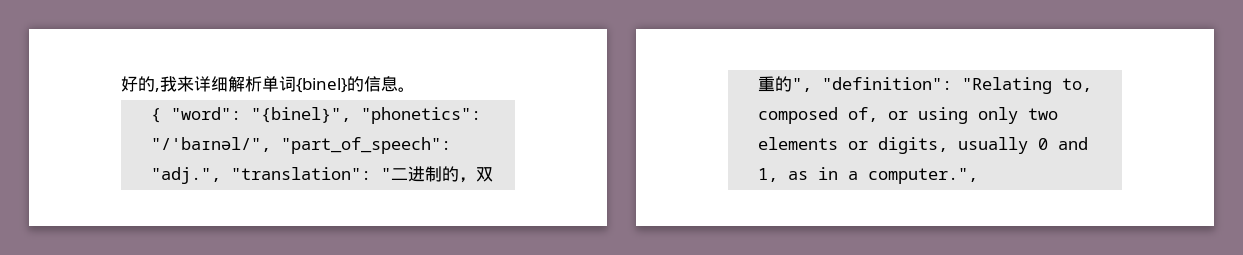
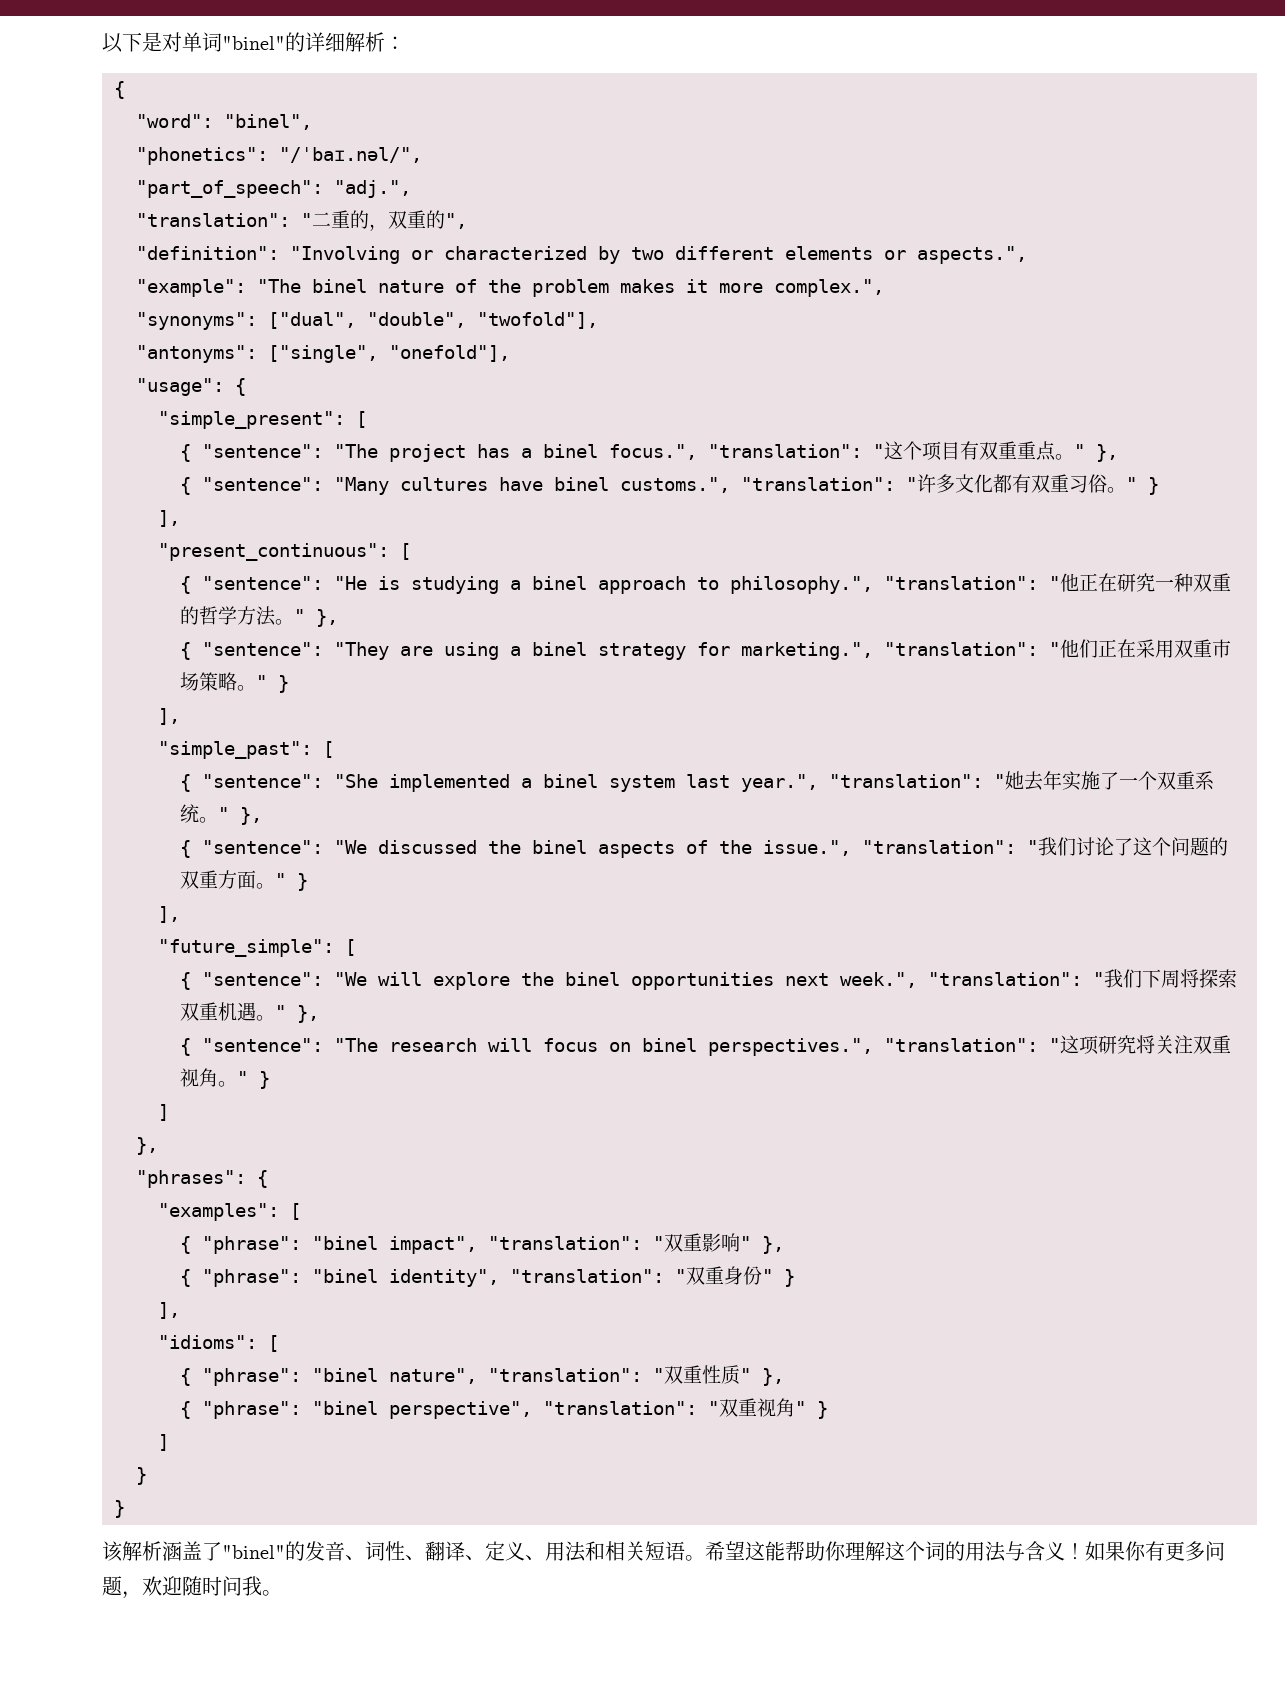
[121,76,415,93] [151,107,482,124] [151,137,272,152] 好的,我来详细解析单词{binel}的信息。 // { "word": "{binel}", "phonetics": "/ˈbaɪnəl/", -> [102,32,405,53] [114,81,125,99] [136,114,312,130] [136,147,422,165] 以下是对单词"binel"的详细解析： // { // "word": "binel", // "phonetics": "/ˈbaɪ.nəl/", //
(222, 175) none -> (411, 189) //
[408,166,443,182] 进制 -> [331,210,350,228] 重
[822,77,1093,94] [758,107,1059,124] [758,137,1089,154] [758,167,979,184] "definition": "Relating to, composed of, or using only two elements or digits, usually 0 and 1, as in a computer.", -> [136,246,1027,264] [136,279,884,297] [136,312,598,330] [136,345,510,363] [136,378,246,396] [158,411,367,429] [180,441,1118,462] [180,474,1159,495] [158,510,180,527] [158,543,411,561] [180,573,1231,594] [180,606,338,627] [180,639,1231,660] [180,672,289,693] [158,708,180,725] [158,741,334,759] [180,771,1214,792] [180,804,262,825] [180,837,1228,858] [180,870,308,891] [158,906,180,923] [158,939,356,957] [180,969,1237,990] [180,1002,319,1023] [180,1035,1231,1056] [180,1068,270,1089] [158,1104,169,1121] [136,1137,158,1155] [136,1170,268,1188] [158,1203,301,1221] [180,1233,784,1254] [180,1266,795,1287] [158,1302,180,1319] [158,1335,279,1352] [180,1365,784,1386] [180,1398,828,1419] [158,1434,169,1451] [136,1467,147,1485] [114,1500,125,1518] [102,1541,1225,1562] [102,1576,282,1599] // "definition": "Involving or characterized by two different elements or aspects.", // "example": "The binel nature of the problem makes it more complex.", // "synonyms": ["dual", "double", "twofold"], // "antonyms": ["single", "onefold"], // "usage": { // "simple_present": [ // { "sentence": "The project has a binel focus.", "translation": "这个项目有双重重点。" }, // { "sentence": "Many cultures have binel customs.", "translation": "许多文化都有双重习俗。" } // ], // "present_continuous": [ // { "sentence": "He is studying a binel approach to philosophy.", "translation": "他正在研究一种双重的哲学方法。" }, // { "sentence": "They are using a binel strategy for marketing.", "translation": "他们正在采用双重市场策略。" } // ], // "simple_past": [ // { "sentence": "She implemented a binel system last year.", "translation": "她去年实施了一个双重系统。" }, // { "sentence": "We discussed the binel aspects of the issue.", "translation": "我们讨论了这个问题的双重方面。" } // ], // "future_simple": [ // { "sentence": "We will explore the binel opportunities next week.", "translation": "我们下周将探索双重机遇。" }, // { "sentence": "The research will focus on binel perspectives.", "translation": "这项研究将关注双重视角。" } // ] // }, // "phrases": { // "examples": [ // { "phrase": "binel impact", "translation": "双重影响" }, // { "phrase": "binel identity", "translation": "双重身份" } // ], // "idioms": [ // { "phrase": "binel nature", "translation": "双重性质" }, // { "phrase": "binel perspective", "translation": "双重视角" } // ] // } // } // 该解析涵盖了"binel"的发音、词性、翻译、定义、用法和相关短语。希望这能帮助你理解这个词的用法与含义！如果你有更多问题，欢迎随时问我。

